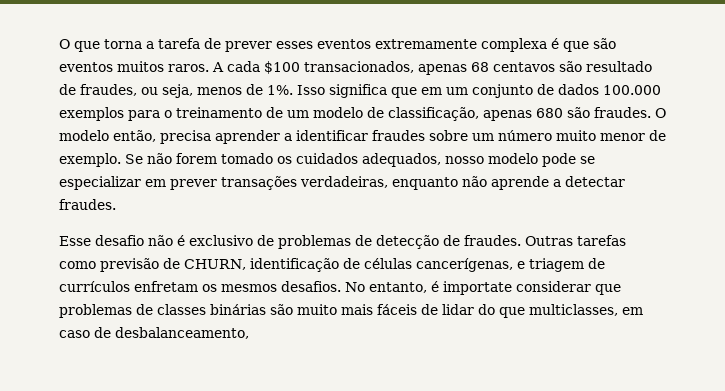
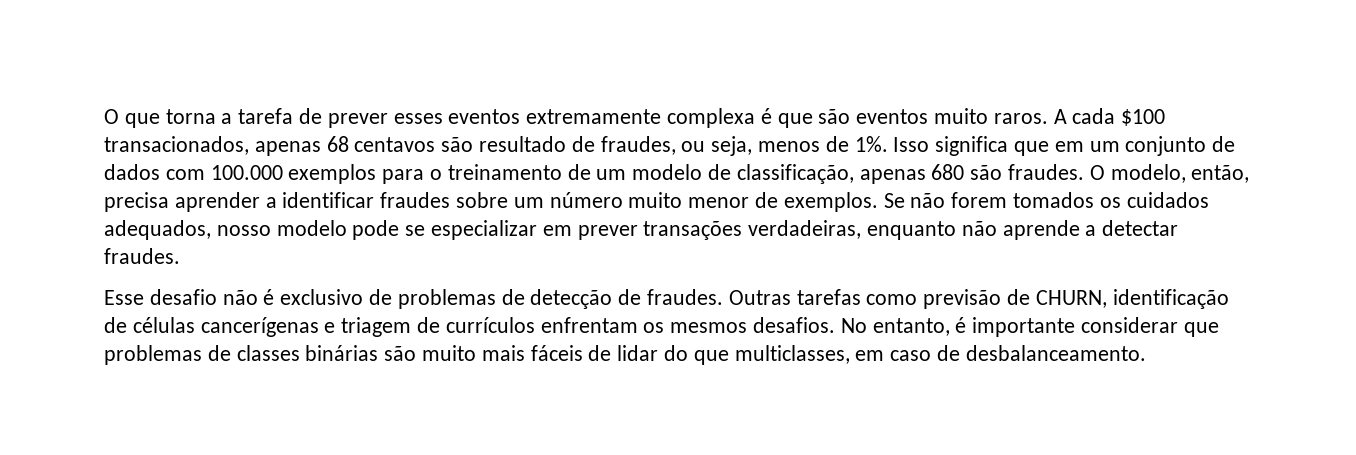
[117,61,164,72] muitos -> [934,108,989,124] muito
(599, 89) none -> [165,169,205,180] com
[59,130,109,141] modelo -> [1110,164,1186,183] modelo,
[59,153,121,167] exemplo. -> [783,192,878,212] exemplos.
[221,153,273,164] tomado -> [1013,192,1095,208] tomados
[416,258,513,272] cancerígenas, -> [200,317,319,337] cancerígenas
[134,281,198,292] enfretam -> [540,317,638,333] enfrentam
[443,281,512,295] importate -> [972,317,1076,337] importante
[115,327,249,339] desbalanceamento, -> [965,345,1146,361] desbalanceamento.

